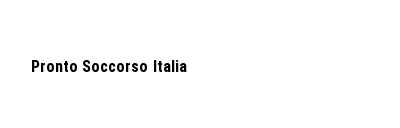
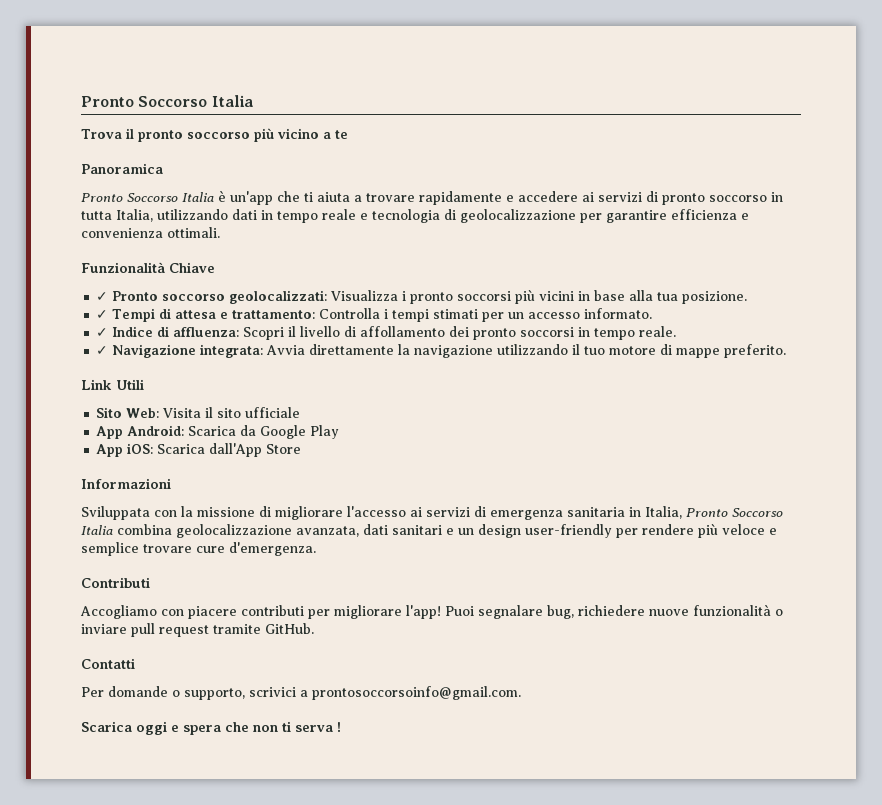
[31,60,187,72] Pronto Soccorso Italia -> [81,95,254,107] [81,128,348,142] [81,163,163,174] [81,190,783,205] [81,209,749,223] [81,227,220,238] [81,262,215,273] [96,290,748,304] [96,308,653,322] [96,326,677,340] [96,344,787,358] [81,379,144,390] [96,407,301,418] [96,425,340,439] [96,443,302,457] [81,478,171,489] [81,506,783,520] [81,524,777,538] [81,542,316,556] [81,577,150,588] [80,604,783,619] [81,623,314,637] [81,658,135,669] [81,686,521,700] [81,721,341,735] Pronto Soccorso Italia // Trova il pronto soccorso più vicino a te // Panoramica // Pronto Soccorso Italia è un'app che ti aiuta a trovare rapidamente e accedere ai servizi di pronto soccorso in tutta Italia, utilizzando dati in tempo reale e tecnologia di geolocalizzazione per garantire efficienza e convenienza ottimali. // Funzionalità Chiave // ✓ Pronto soccorso geolocalizzati: Visualizza i pronto soccorsi più vicini in base alla tua posizione. // ✓ Tempi di attesa e trattamento: Controlla i tempi stimati per un accesso informato. // ✓ Indice di affluenza: Scopri il livello di affollamento dei pronto soccorsi in tempo reale. // ✓ Navigazione integrata: Avvia direttamente la navigazione utilizzando il tuo motore di mappe preferito. // Link Utili // Sito Web: Visita il sito ufficiale // App Android: Scarica da Google Play // App iOS: Scarica dall'App Store // Informazioni // Sviluppata con la missione di migliorare l'accesso ai servizi di emergenza sanitaria in Italia, Pronto Soccorso Italia combina geolocalizzazione avanzata, dati sanitari e un design user-friendly per rendere più veloce e semplice trovare cure d'emergenza. // Contributi // Accogliamo con piacere contributi per migliorare l'app! Puoi segnalare bug, richiedere nuove funzionalità o inviare pull request tramite GitHub. // Contatti // Per domande o supporto, scrivici a prontosoccorsoinfo@gmail.com. // Scarica oggi e spera che non ti serva !

